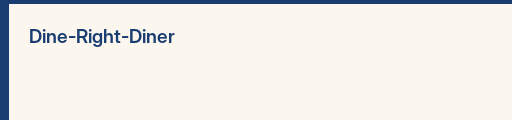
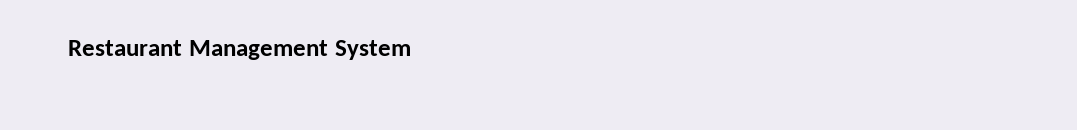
[29,29,175,47] Dine-Right-Diner -> [68,40,411,60] Restaurant Management System

